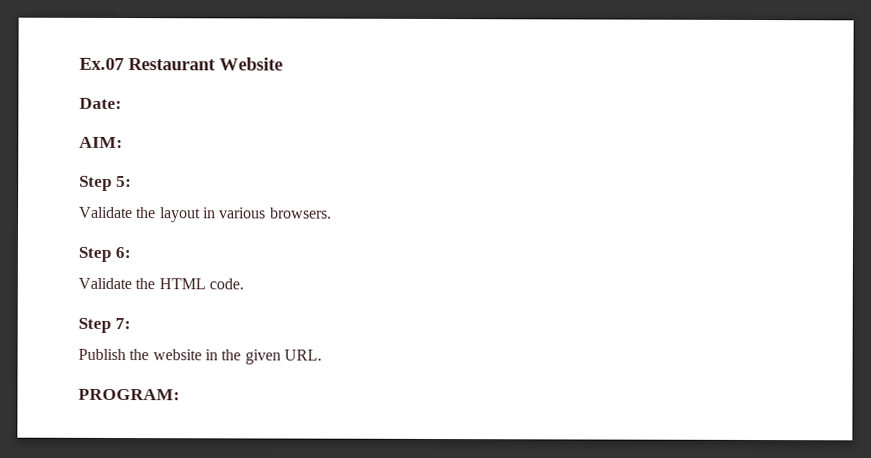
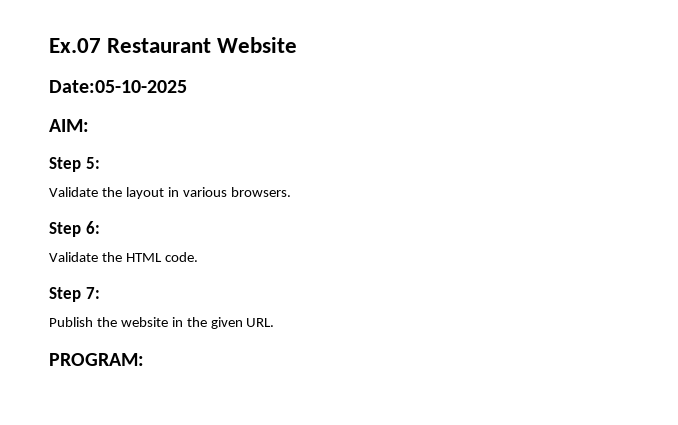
[79,97,122,110] Date: -> [49,80,187,93] Date:05-10-2025

